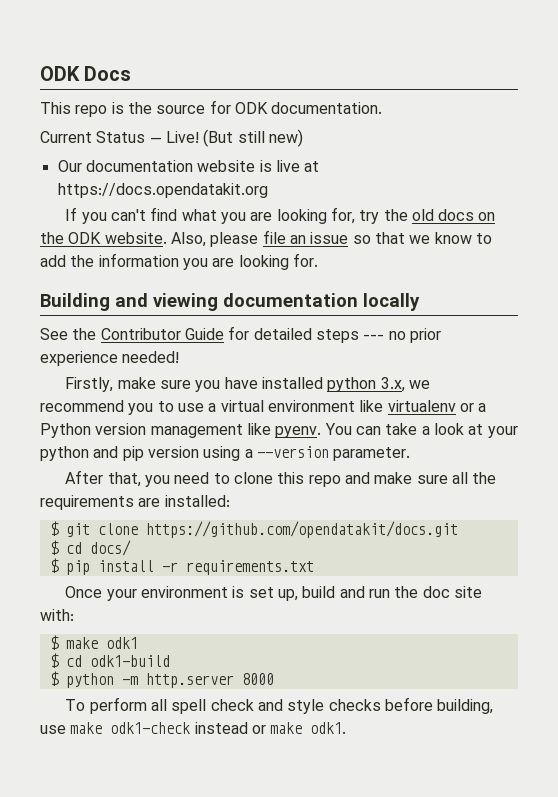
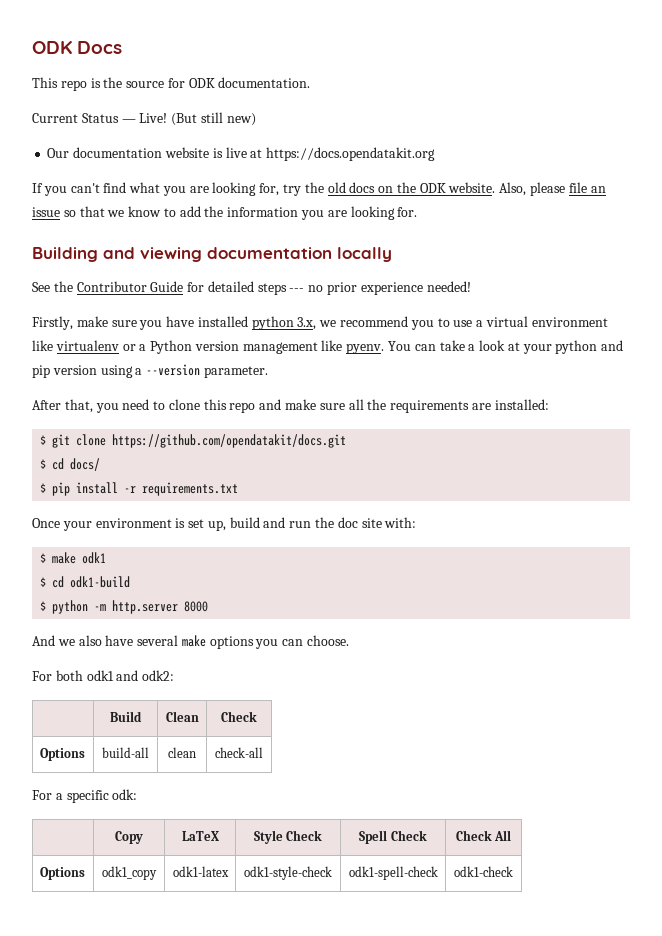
[65,697,494,714] [40,722,347,734] To perform all spell check and style checks before building, use make odk1-check instead or make odk1. -> [32,635,350,649] [32,670,175,681] [110,711,142,722] [165,711,199,722] [221,711,257,722] [39,748,85,761] [102,747,149,758] [168,747,196,758] [215,747,263,758] [32,789,138,803] [115,831,143,844] [181,831,219,841] [253,830,323,844] [359,830,427,844] [455,830,512,841] [39,867,85,880] [102,866,157,880] [172,866,229,877] [244,866,332,880] [348,866,438,880] [454,866,513,877] And we also have several make options you can choose. // For both odk1 and odk2: // | Build | Clean | Check // Options | build-all | clean | check-all // For a specific odk: // | Copy | LaTeX | Style Check | Spell Check | Check All // Options | odk1_copy | odk1-latex | odk1-style-check | odk1-spell-check | odk1-check

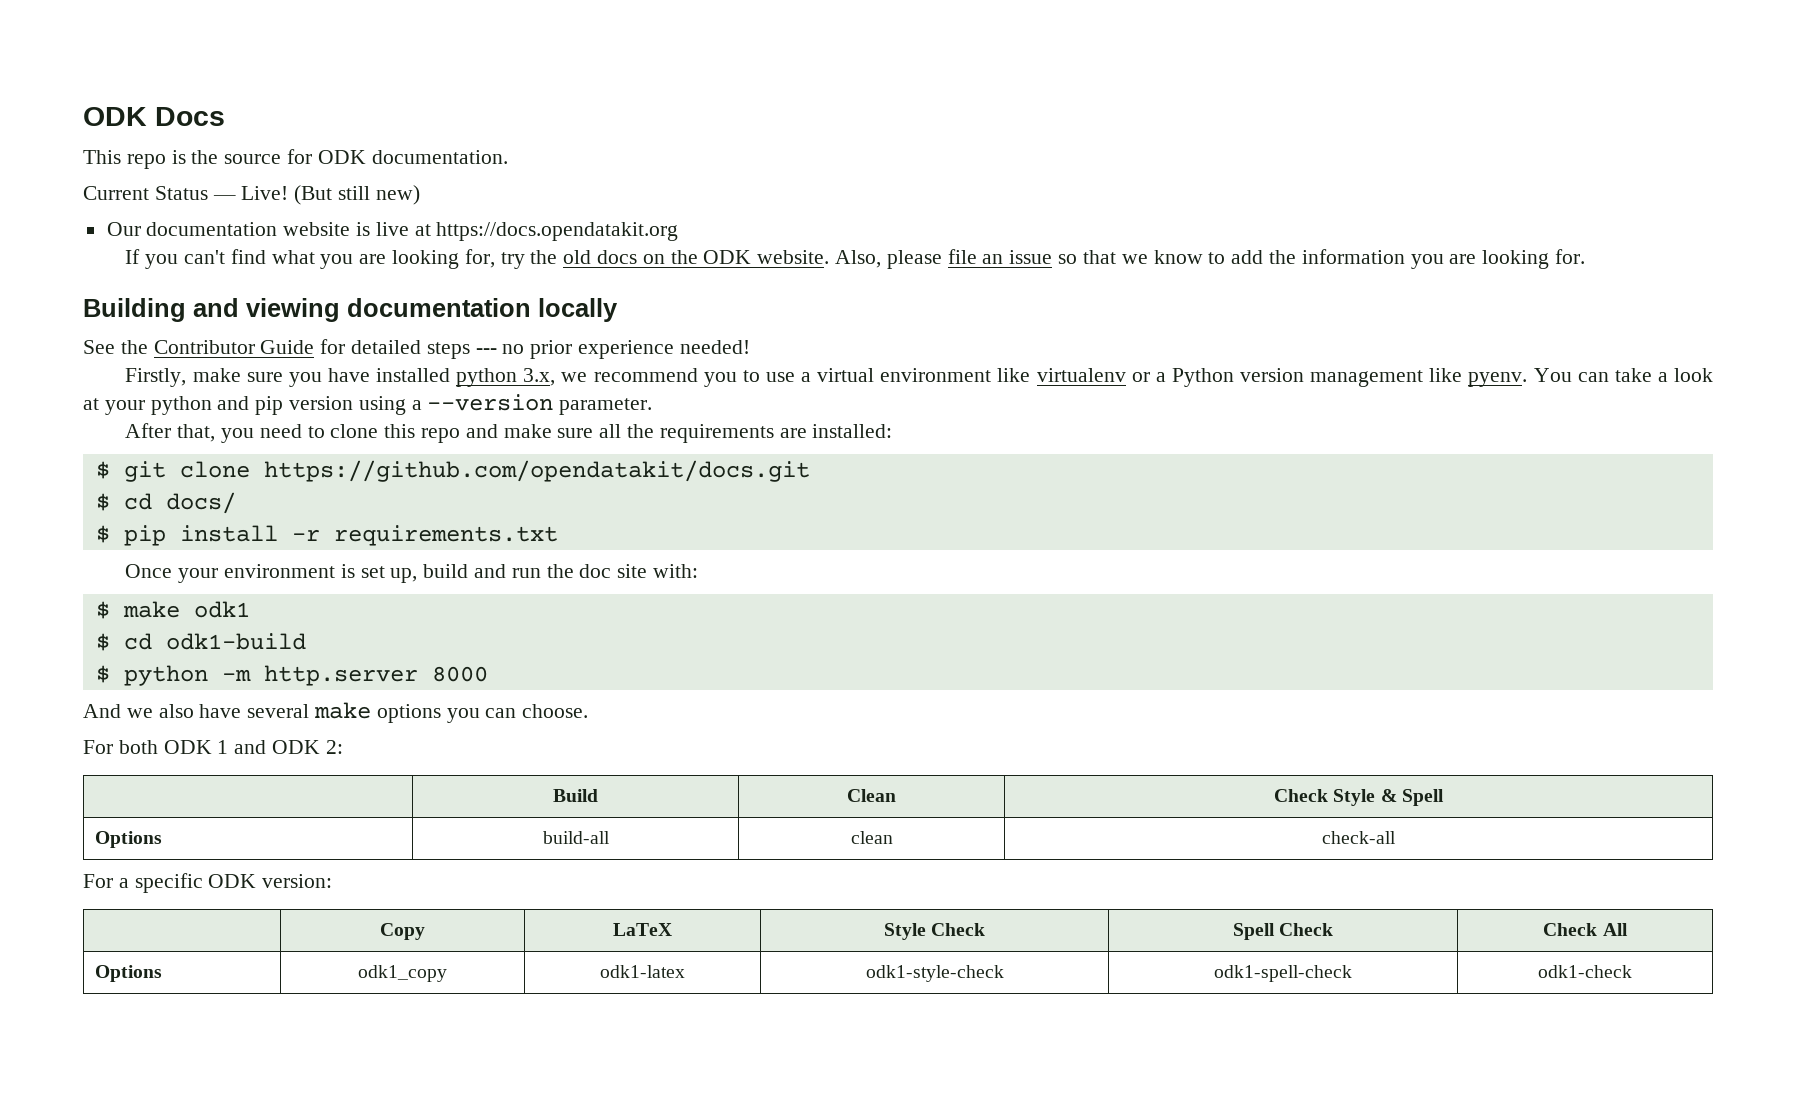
[86,670,175,681] odk1 and odk2: -> [163,740,343,754] ODK 1 and ODK 2:
(257, 716) none -> [1333,789,1444,806] Style & Spell
[112,789,138,800] odk: -> [208,874,333,888] ODK version:

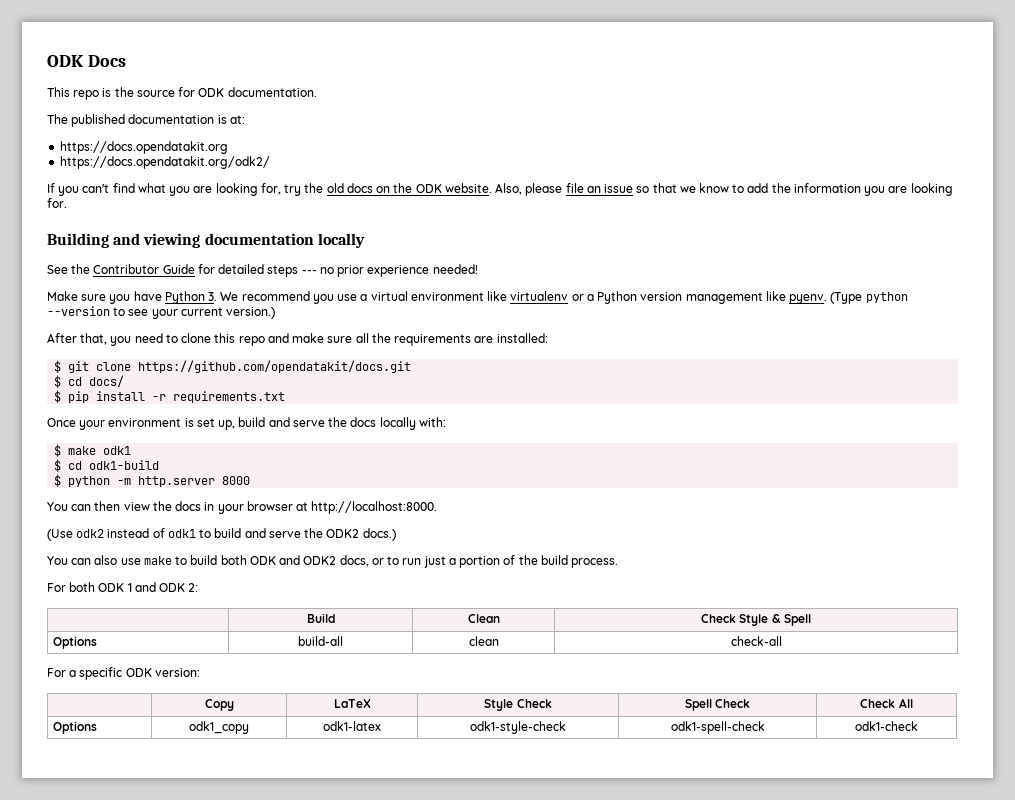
[83,185,420,205] [106,222,431,236] Current Status — Live! (But still new) // Our documentation website is live at -> [47,114,245,127] The published documentation is at: //
(679, 231) none -> [60,156,271,169] // https://docs.opendatakit.org/odk2/
[125,368,241,387] Firstly, make -> [47,291,78,301] Make
[376,368,588,387] installed python 3.x, we -> [164,291,239,304] Python 3. We
[742,370,760,382] to -> (334, 299) none
[1533,368,1714,382] [83,394,653,415] You can take a look at your python and pip version using a --version parameter. -> [830,292,908,304] [47,306,276,319] (Type python --version to see your current version.)
[511,564,648,578] run the doc site -> [292,417,416,430] serve the docs locally
[83,702,589,723] And we also have several make options you can choose. -> [47,501,438,514] [47,528,396,541] [47,555,619,568] You can then view the docs in your browser at http://localhost:8000. // (Use odk2 instead of odk1 to build and serve the ODK2 docs.) // You can also use make to build both ODK and ODK2 docs, or to run just a portion of the build process.

